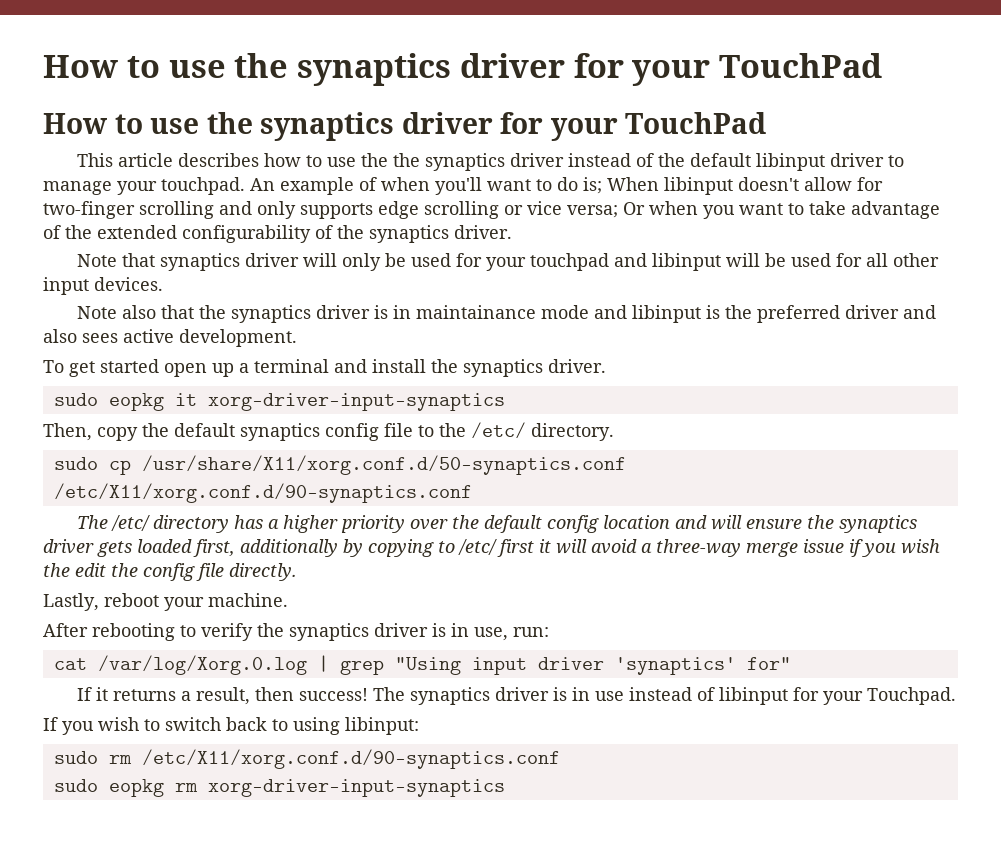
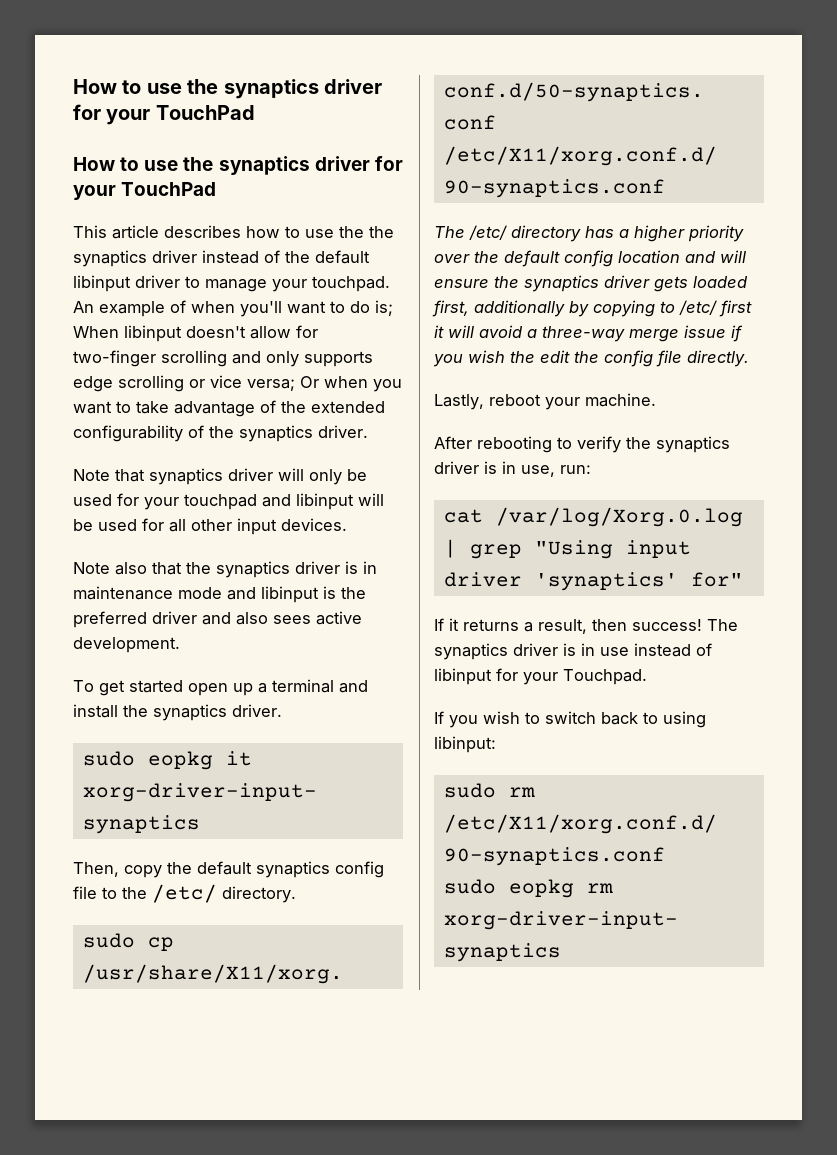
[416,305,537,319] maintainance -> [73,586,173,600] maintenance

